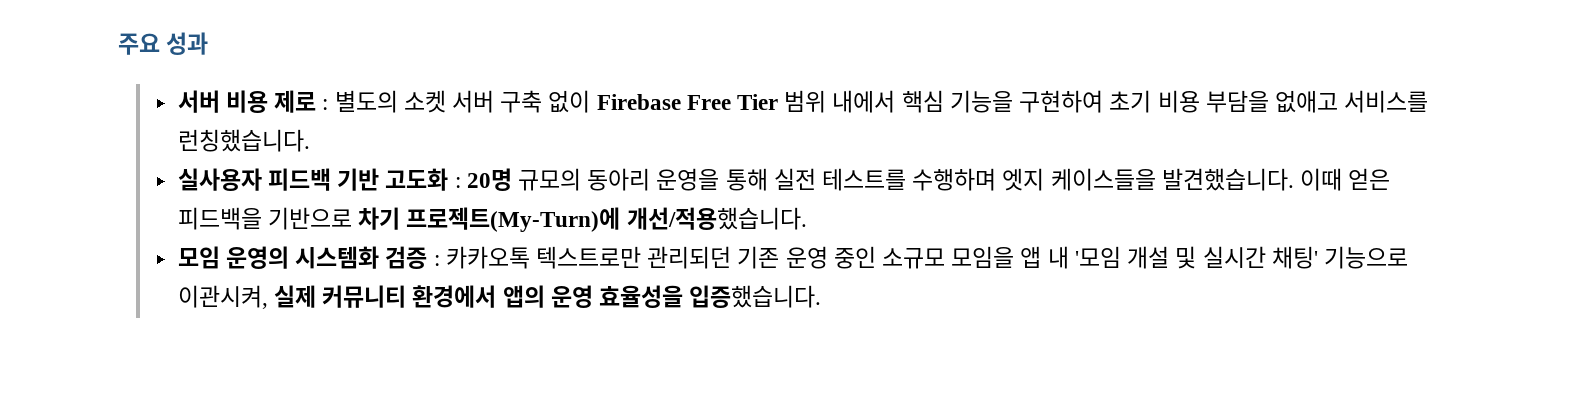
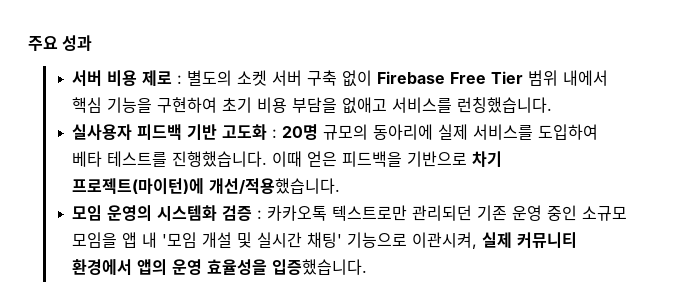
[587,168,1294,191] 동아리 운영을 통해 실전 테스트를 수행하며 엣지 케이스들을 발견했습니다. -> [373,124,599,140] [72,151,268,167] 동아리에 실제 서비스를 도입하여 베타 테스트를 진행했습니다.
[406,207,621,232] 프로젝트(My-Turn)에 -> [72,178,205,195] 프로젝트(마이턴)에

